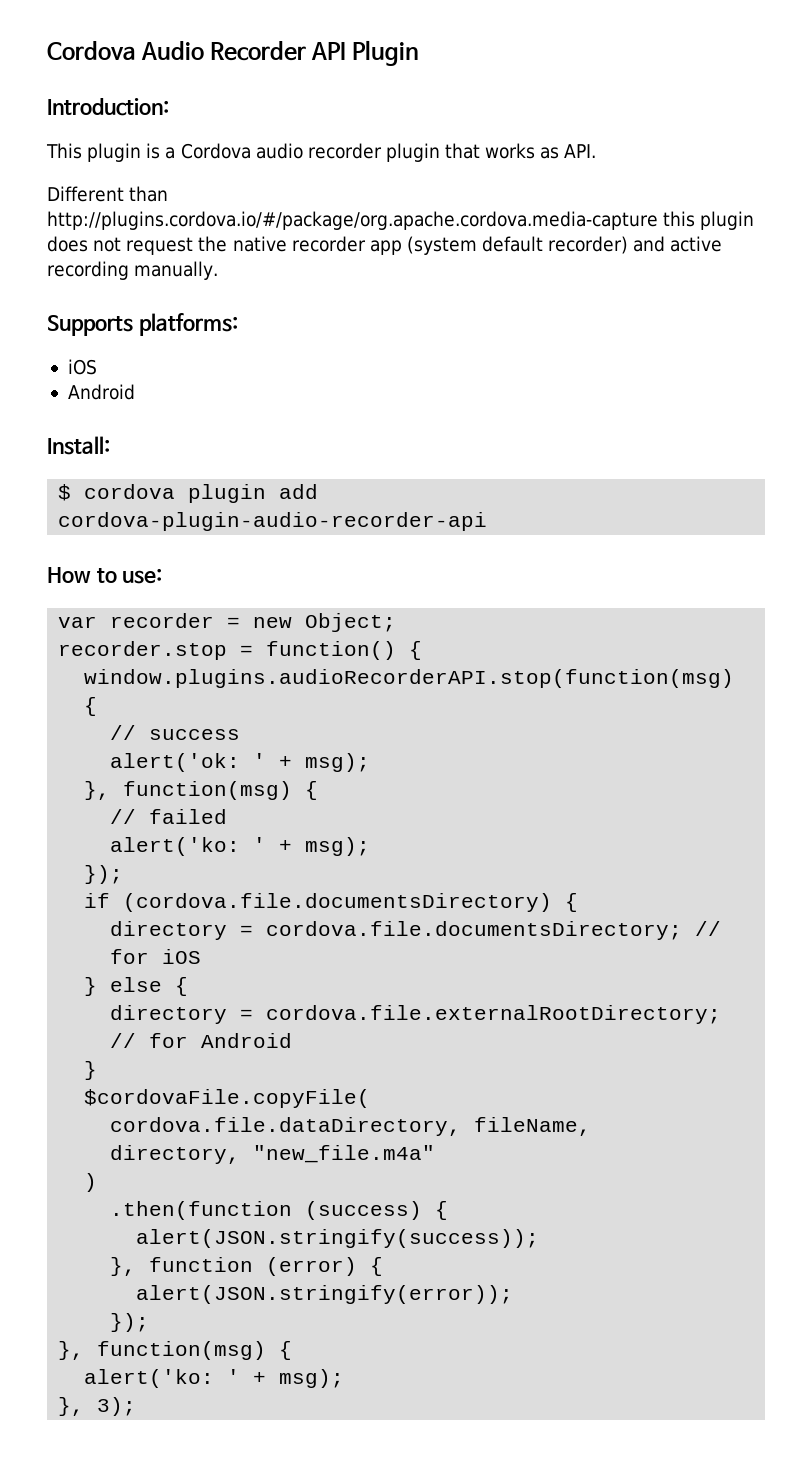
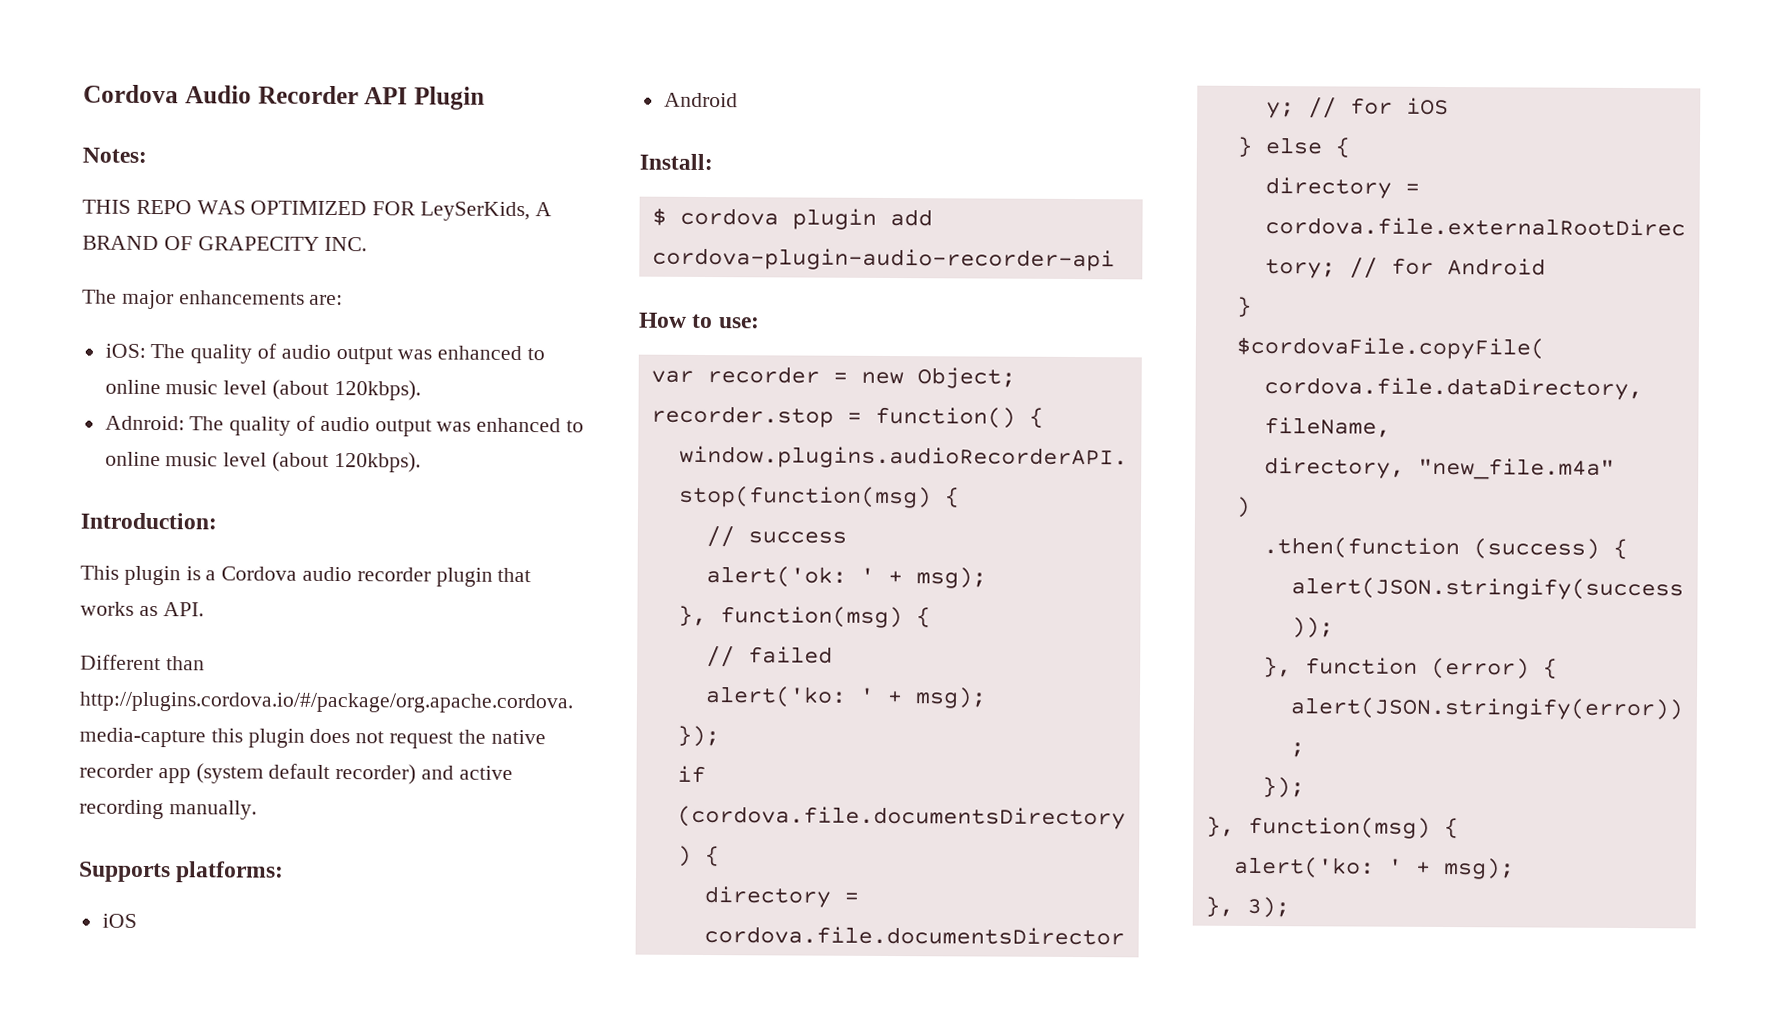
(420, 53) none -> [82,147,147,163] [82,199,552,222] [82,235,368,252] [82,289,344,310] [104,343,546,365] [104,379,421,401] [104,415,585,437] [104,451,421,473] // Notes: // THIS REPO WAS OPTIMIZED FOR LeySerKids, A BRAND OF GRAPECITY INC. // The major enhancements are: // iOS: The quality of audio output was enhanced to online music level (about 120kbps). // Adnroid: The quality of audio output was enhanced to online music level (about 120kbps).

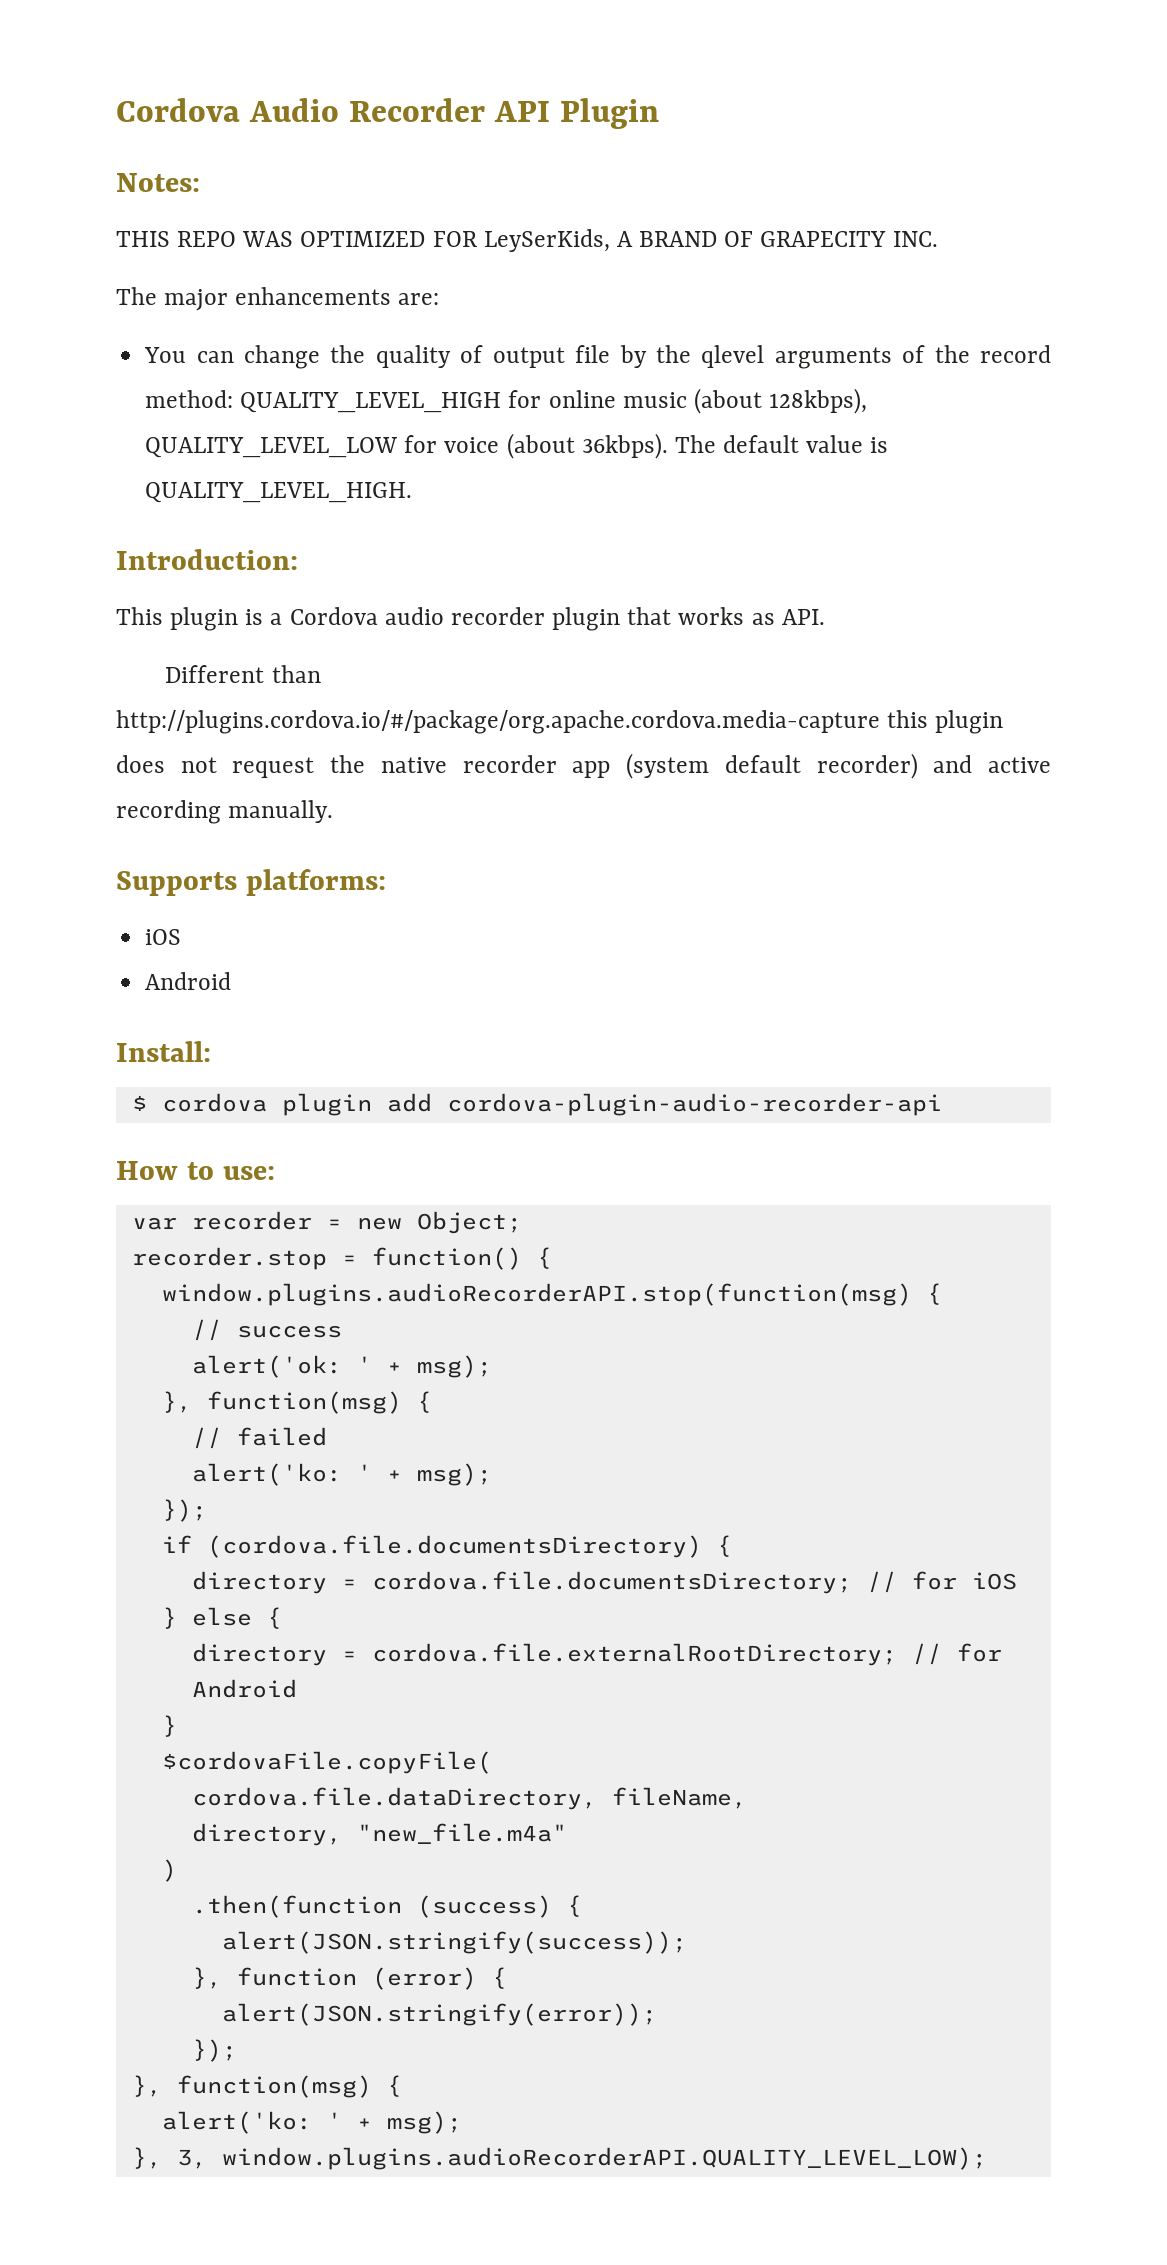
[104,343,546,365] [104,379,421,401] [104,415,585,437] [104,451,421,473] iOS: The quality of audio output was enhanced to online music level (about 120kbps). // Adnroid: The quality of audio output was enhanced to online music level (about 120kbps). -> [144,345,1051,369] [145,388,868,414] [145,433,889,459] [145,482,413,503] You can change the quality of output file by the qlevel arguments of the record method: QUALITY_LEVEL_HIGH for online music (about 128kbps), QUALITY_LEVEL_LOW for voice (about 36kbps). The default value is QUALITY_LEVEL_HIGH.
[1246,896,1290,919] 3); -> [176,2147,987,2170] 3, window.plugins.audioRecorderAPI.QUALITY_LEVEL_LOW);

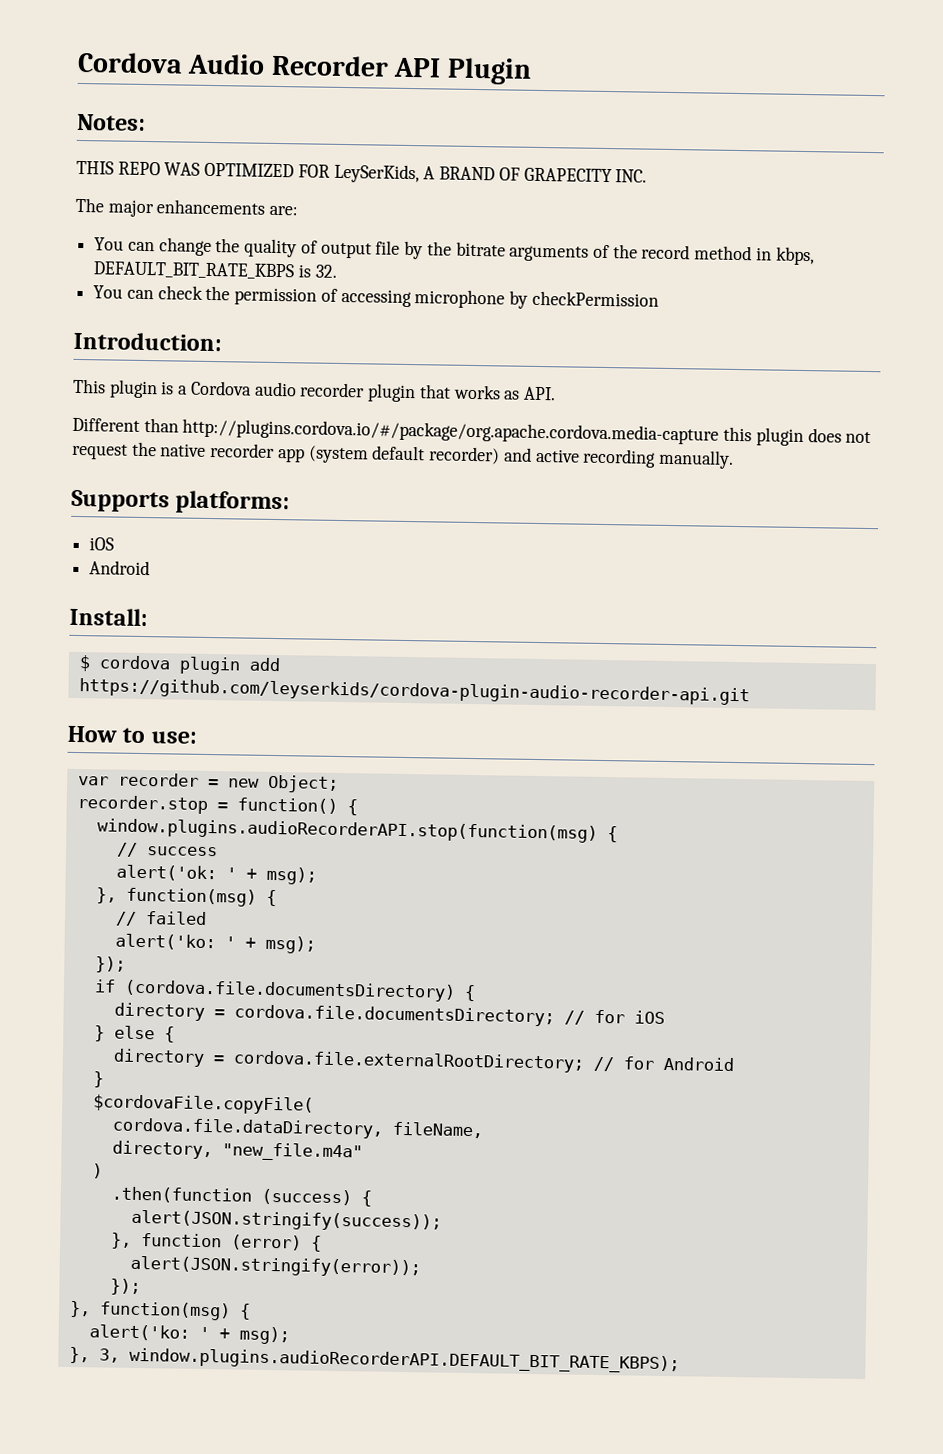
[701,345,765,368] qlevel -> [455,241,506,257] bitrate
[145,388,868,414] [145,433,889,459] [145,482,413,503] method: QUALITY_LEVEL_HIGH for online music (about 128kbps), QUALITY_LEVEL_LOW for voice (about 36kbps). The default value is QUALITY_LEVEL_HIGH. -> [694,245,815,266] [93,261,338,280] [93,285,659,309] method in kbps, DEFAULT_BIT_RATE_KBPS is 32. // You can check the permission of accessing microphone by checkPermission
[446,1093,942,1116] cordova-plugin-audio-recorder-api -> [78,678,750,706] https://github.com/leyserkids/cordova-plugin-audio-recorder-api.git
[221,2147,987,2170] window.plugins.audioRecorderAPI.QUALITY_LEVEL_LOW); -> [128,1347,680,1374] window.plugins.audioRecorderAPI.DEFAULT_BIT_RATE_KBPS);

